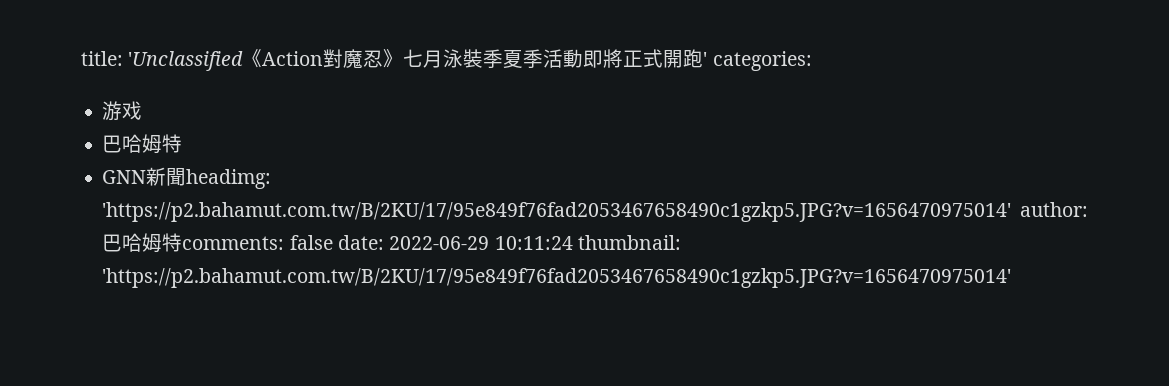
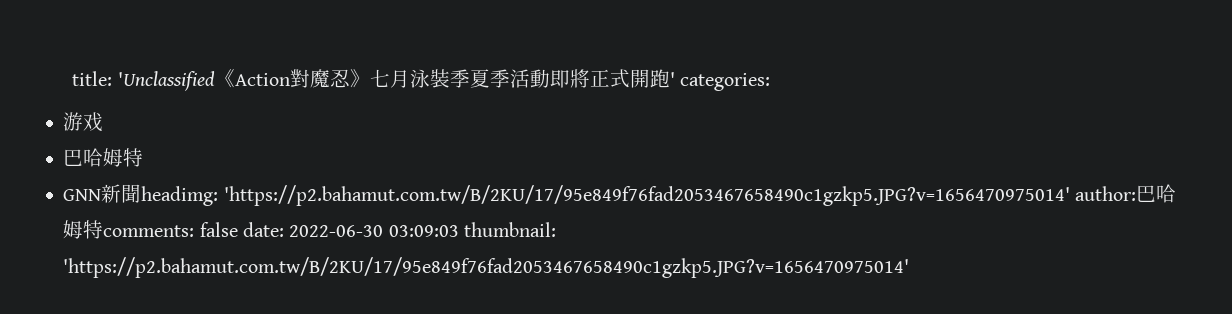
[389,236,573,250] 2022-06-29 10:11:24 -> [289,225,459,237] 2022-06-30 03:09:03

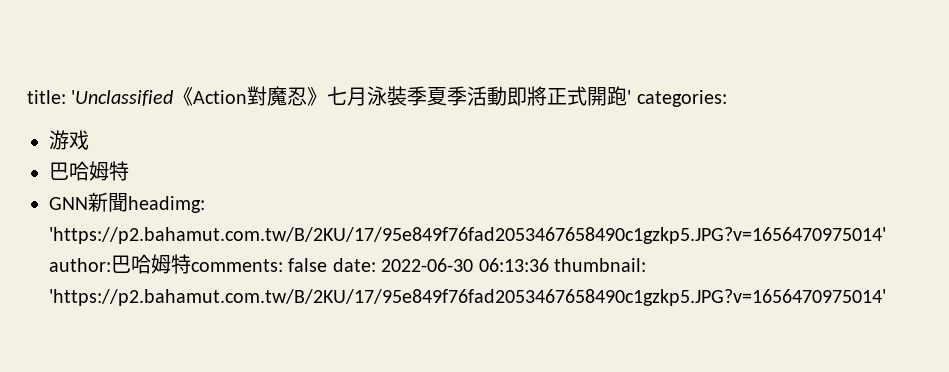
[388,225,459,237] 03:09:03 -> [478,258,549,272] 06:13:36

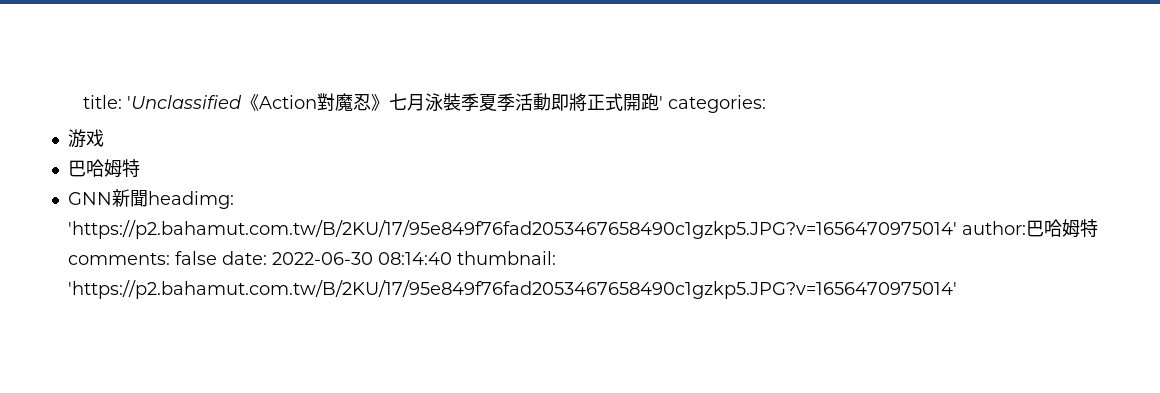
[478,258,549,272] 06:13:36 -> [377,252,452,265] 08:14:40

